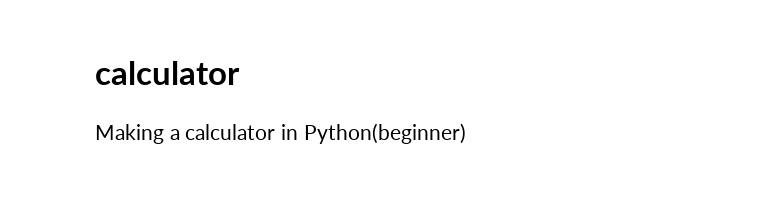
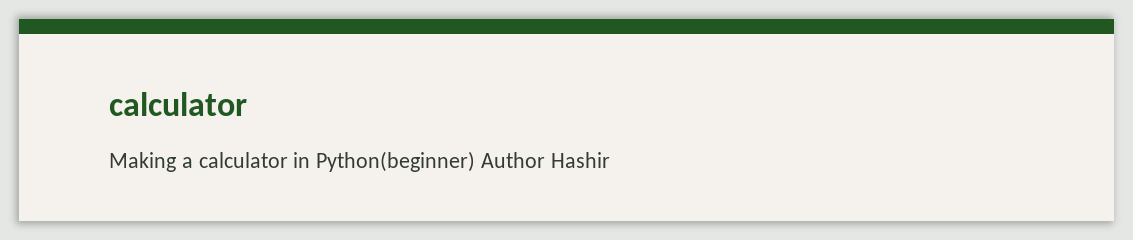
(466, 133) none -> [481,152,610,168] Author Hashir

